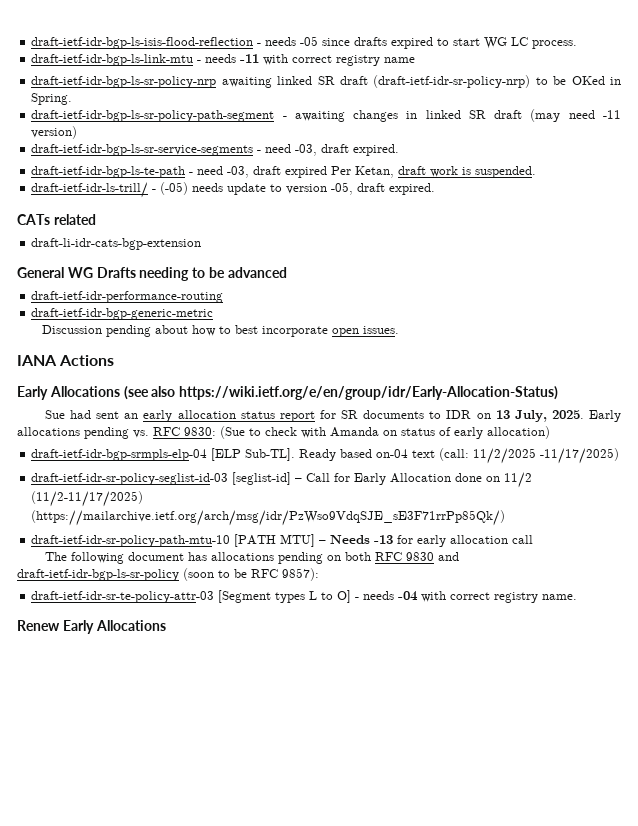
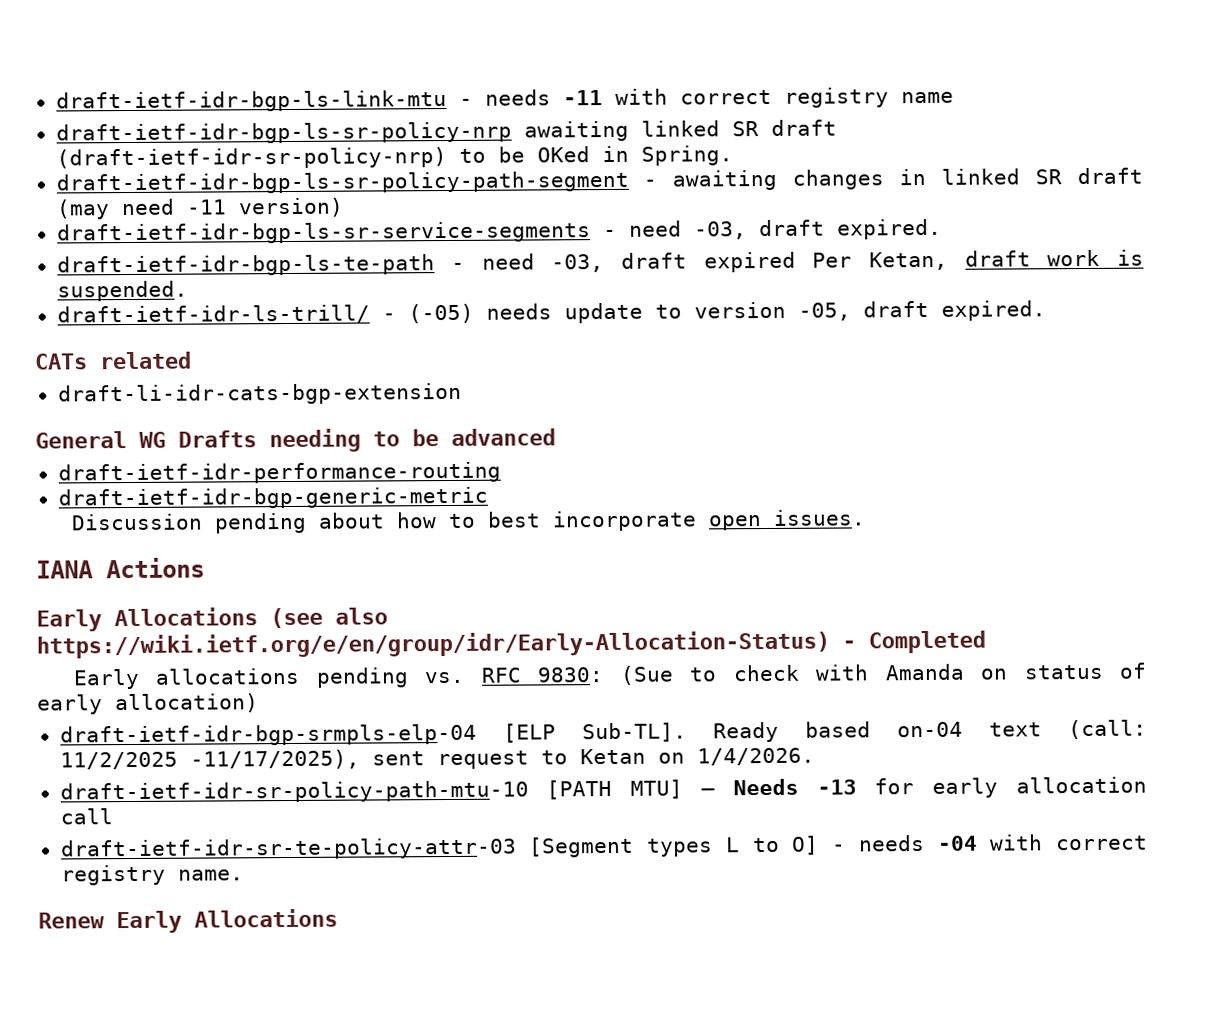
[31,36,578,49] draft-ietf-idr-bgp-ls-isis-flood-reflection - needs -05 since drafts expired to start WG LC process. // -> (55, 101) none
[44,410,584,422] // Sue had sent an early allocation status report for SR documents to IDR on 13 July, 2025. -> [842,630,986,654] - Completed //
[540,448,620,464] [31,472,533,488] [31,491,144,507] [31,510,506,526] -11/17/2025) // draft-ietf-idr-sr-policy-seglist-id-03 [seglist-id] – Call for Early Allocation done on 11/2 (11/2-11/17/2025) (https://mailarchive.ietf.org/arch/msg/idr/PzWso9VdqSJE_sE3F71rrPp85Qk/) -> [189,747,815,770] -11/17/2025), sent request to Ketan on 1/4/2026.
[44,552,459,564] [17,568,319,581] // The following document has allocations pending on both RFC 9830 and draft-ietf-idr-bgp-ls-sr-policy (soon to be RFC 9857): -> (113, 816) none

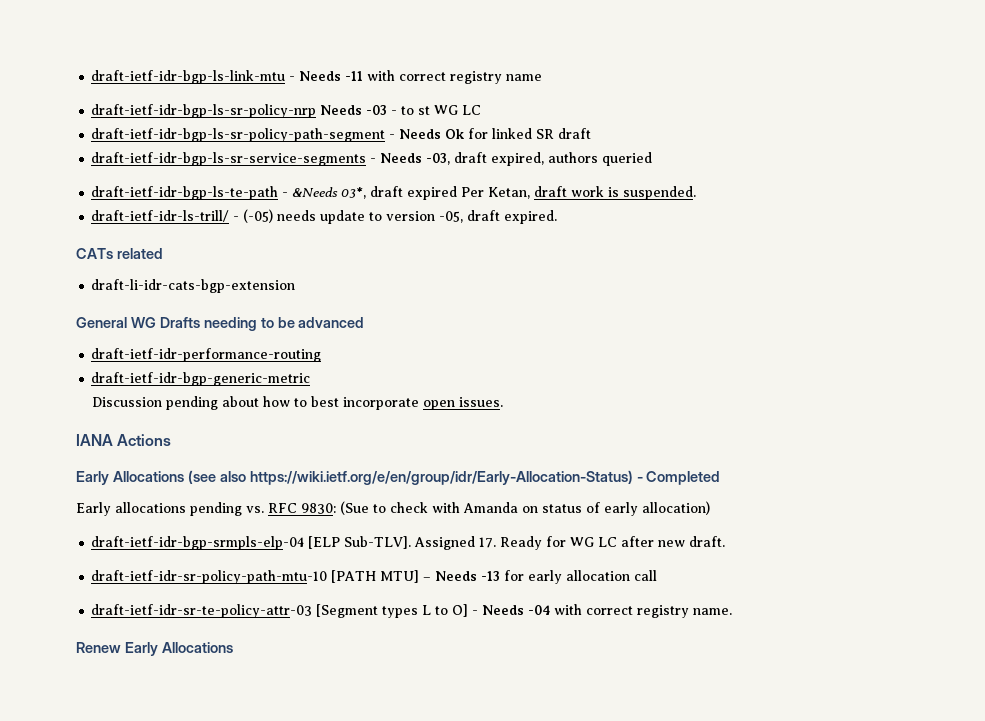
[484,89,551,106] needs -> [299,71,342,81] Needs
[523,119,837,142] [55,145,733,170] [55,167,1143,195] [55,197,344,220] awaiting linked SR draft (draft-ietf-idr-sr-policy-nrp) to be OKed in Spring. // draft-ietf-idr-bgp-ls-sr-policy-path-segment - awaiting changes in linked SR draft (may need -11 version) -> [320,105,482,115] [91,128,592,142] Needs -03 - to st WG LC // draft-ietf-idr-bgp-ls-sr-policy-path-segment - Needs Ok for linked SR draft
[628,218,942,240] need -03, draft expired. -> [380,152,653,166] Needs -03, draft expired, authors queried
[481,253,605,273] need -03, -> [292,187,367,199] &Needs 03*,
[581,719,1147,743] [59,747,815,770] Sub-TL]. Ready based on-04 text (call: 11/2/2025 -11/17/2025), sent request to Ketan on 1/4/2026. -> [344,536,726,550] Sub-TLV]. Assigned 17. Ready for WG LC after new draft.
[857,835,925,852] needs -> [482,605,525,615] Needs

